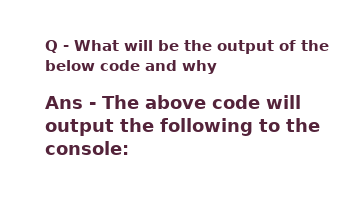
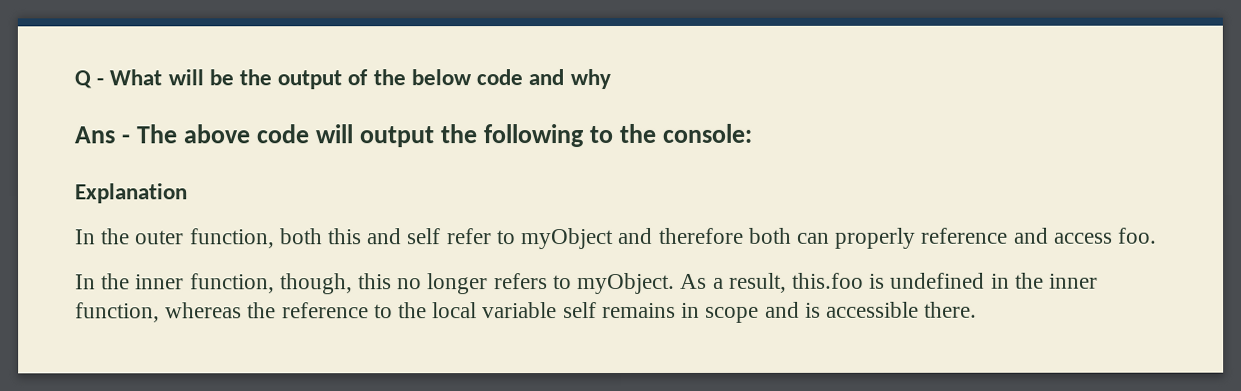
(129, 148) none -> [74,183,188,204] [75,227,1157,250] [75,272,1098,295] [75,301,978,323] // Explanation // In the outer function, both this and self refer to myObject and therefore both can properly reference and access foo. // In the inner function, though, this no longer refers to myObject. As a result, this.foo is undefined in the inner function, whereas the reference to the local variable self remains in scope and is accessible there.

